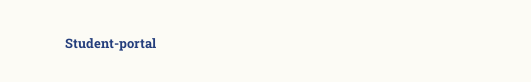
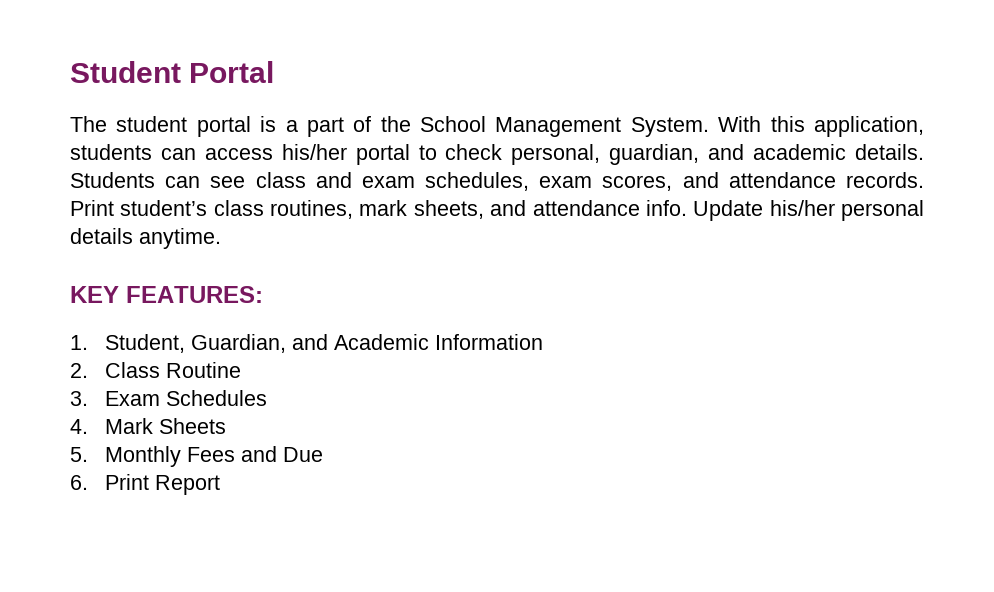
[65,38,156,51] Student-portal -> [70,61,275,83] [70,116,924,137] [70,144,924,165] [70,172,924,191] [70,200,925,221] [70,228,221,249] [70,286,263,303] [70,334,543,353] [70,362,241,378] [70,390,267,406] [70,418,226,434] [70,446,323,467] [70,474,220,495] Student Portal // The student portal is a part of the School Management System. With this application, students can access his/her portal to check personal, guardian, and academic details. Students can see class and exam schedules, exam scores, and attendance records. Print student’s class routines, mark sheets, and attendance info. Update his/her personal details anytime. // KEY FEATURES: // 1. Student, Guardian, and Academic Information // 2. Class Routine // 3. Exam Schedules // 4. Mark Sheets // 5. Monthly Fees and Due // 6. Print Report

